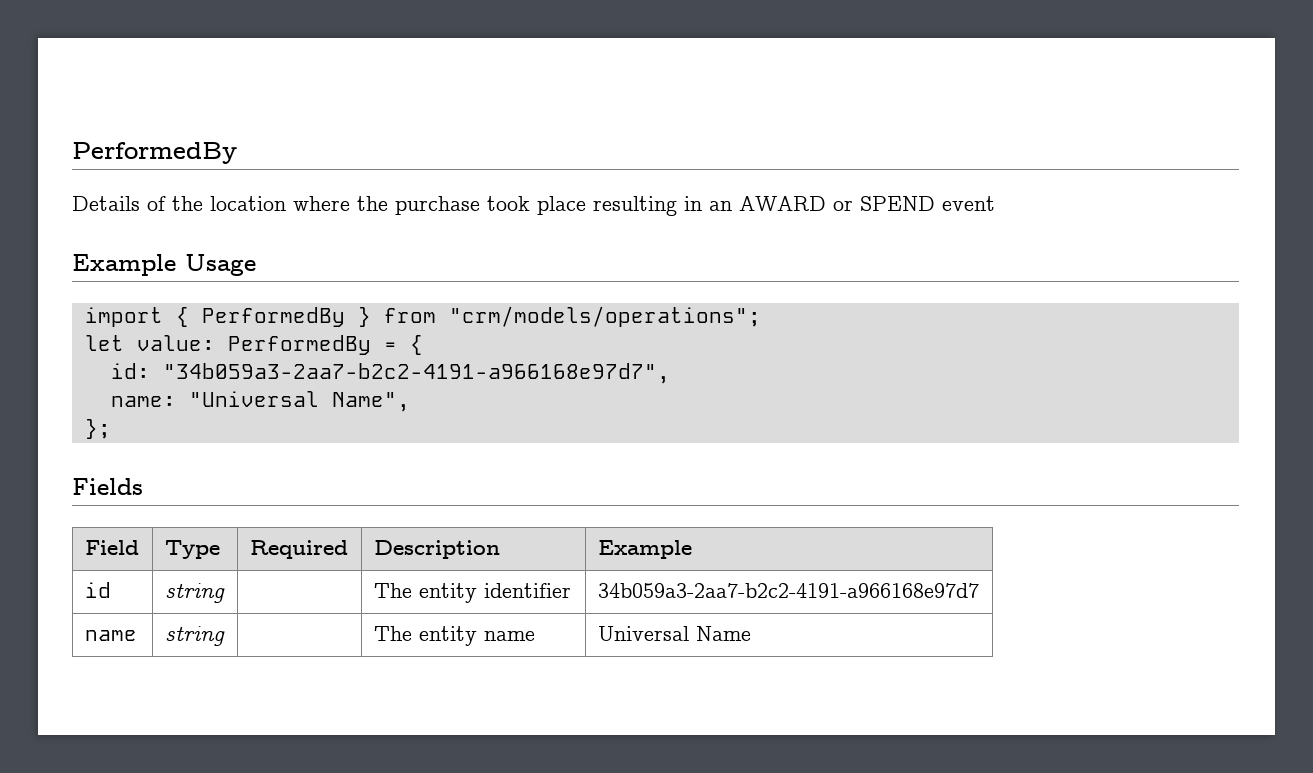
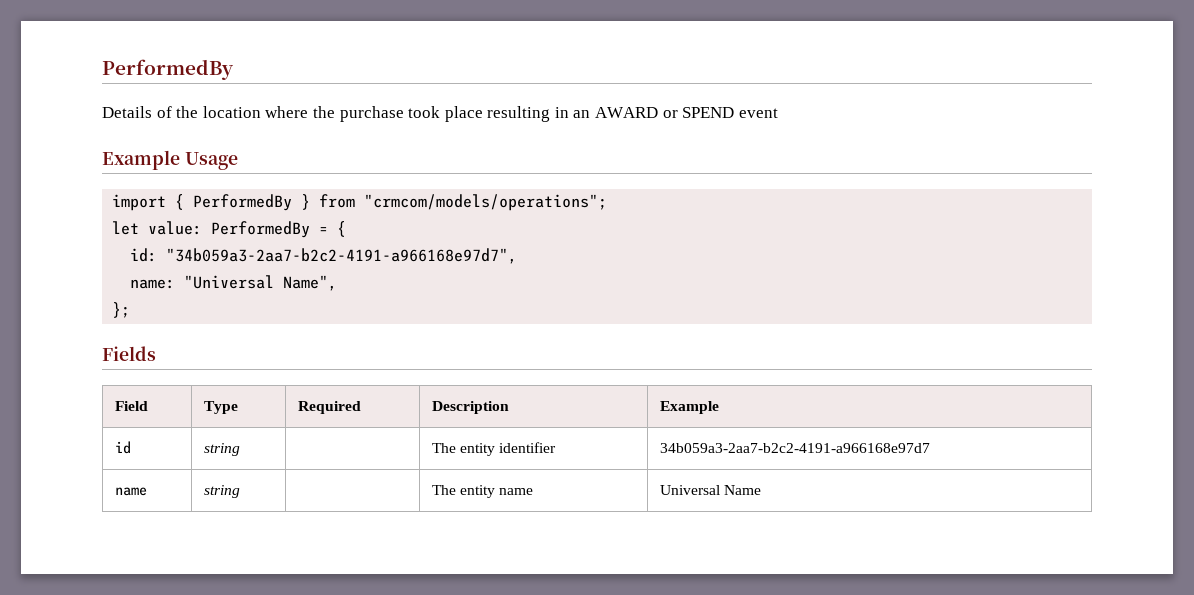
[448,306,761,327] "crm/models/operations"; -> [364,194,608,211] "crmcom/models/operations";

